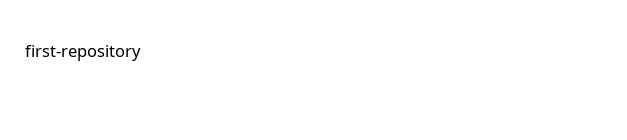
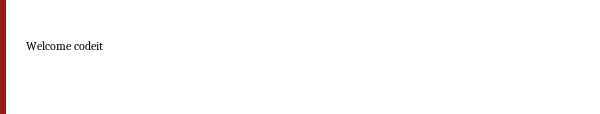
[25,45,141,61] first-repository -> [26,41,104,50] Welcome codeit

